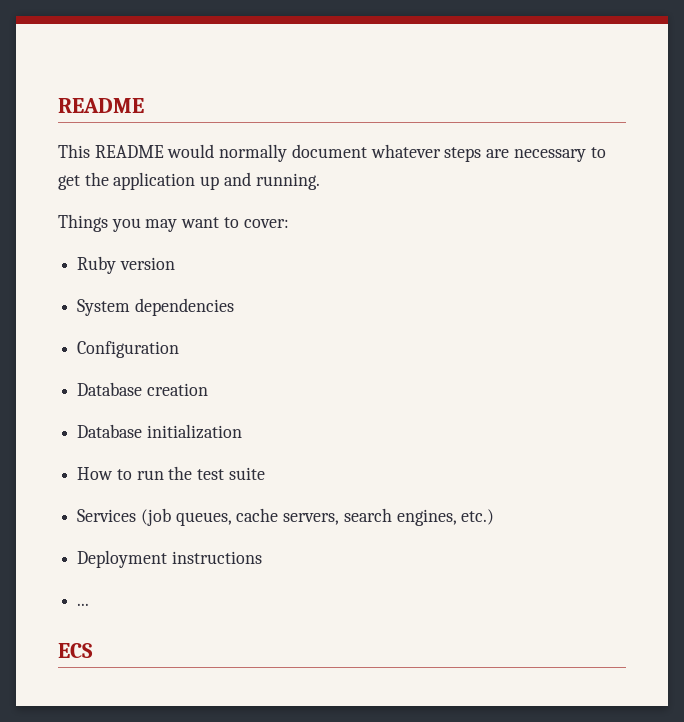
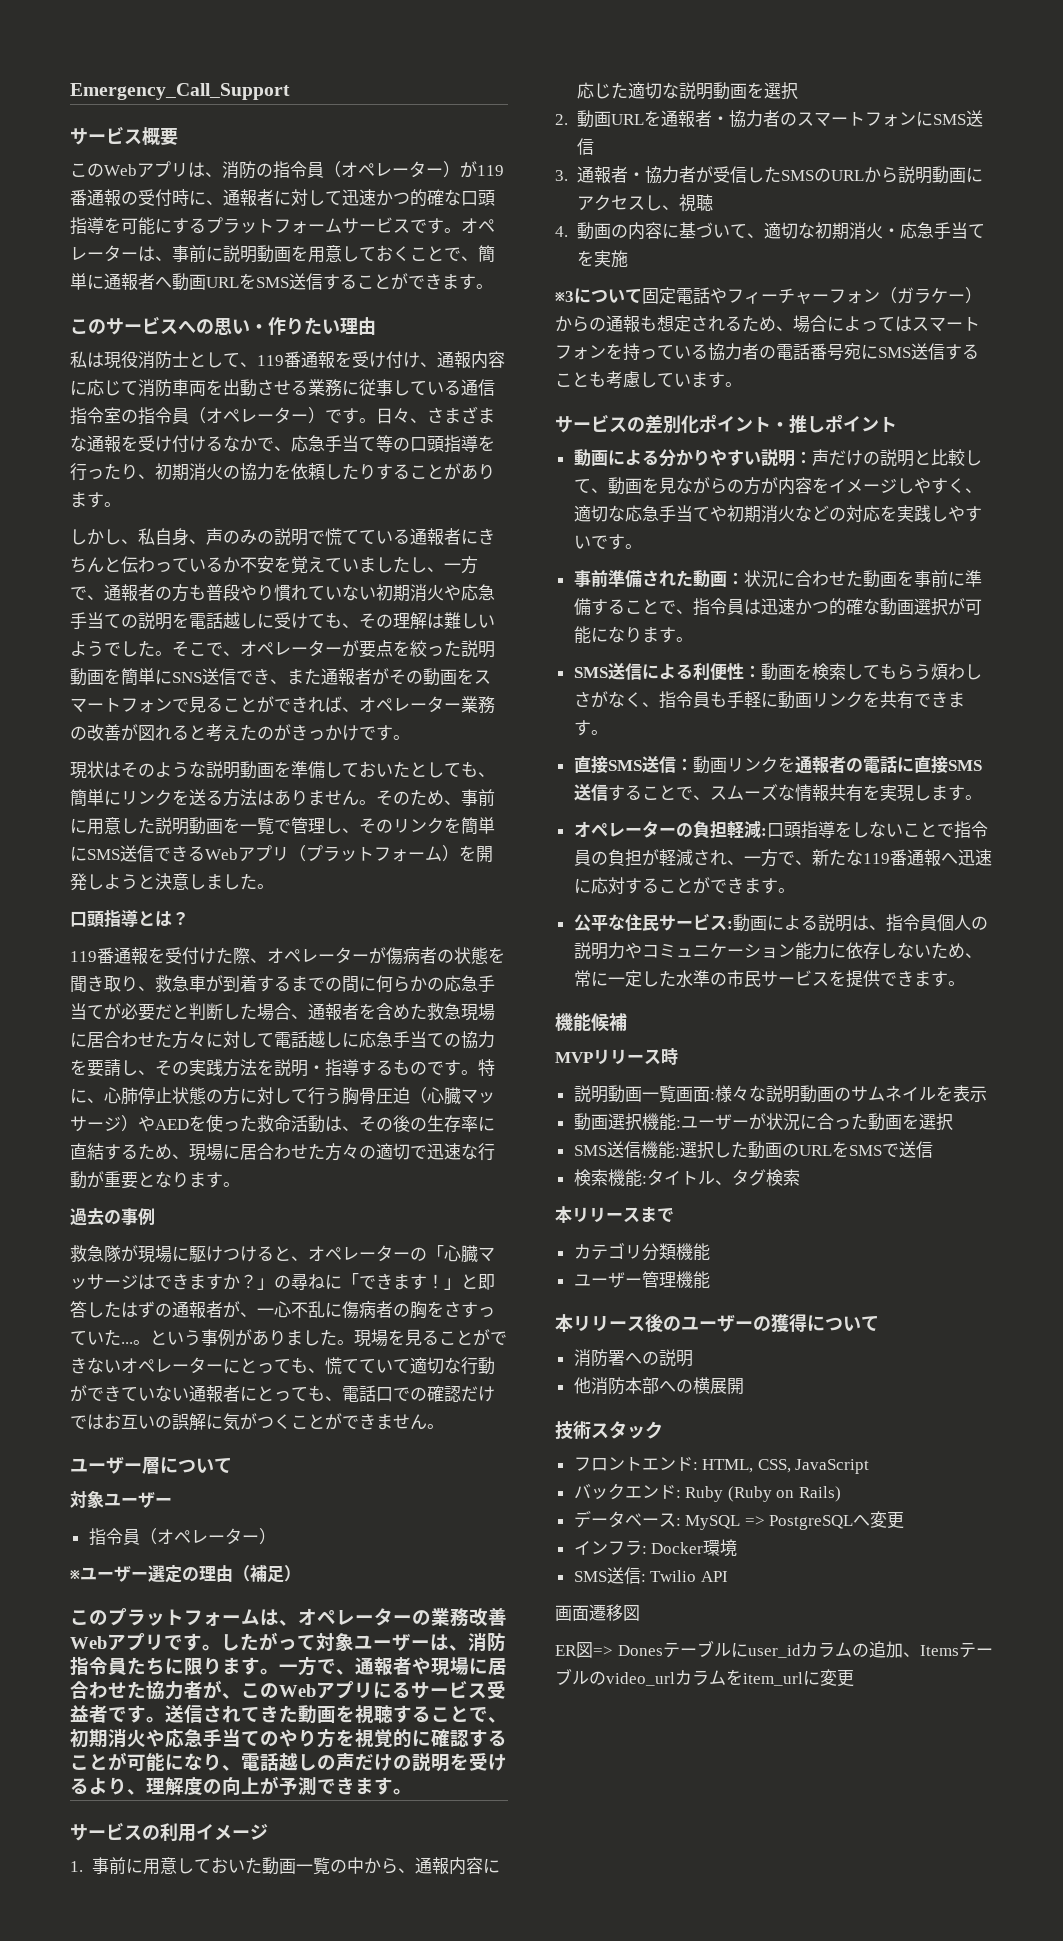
[58,98,144,113] [58,144,606,162] [58,172,320,190] [58,214,289,232] [77,256,175,274] [77,298,234,316] [77,341,180,358] [77,382,208,396] [77,424,242,439] [77,466,265,480] [77,508,495,526] [77,550,262,568] [77,603,90,606] [58,643,93,658] README // This README would normally document whatever steps are necessary to get the application up and running. // Things you may want to cover: // Ruby version // System dependencies // Configuration // Database creation // Database initialization // How to run the test suite // Services (job queues, cache servers, search engines, etc.) // Deployment instructions // ... // ECS -> [70,83,290,100] [70,126,178,145] [70,161,504,179] [70,189,495,207] [70,217,495,235] [70,245,495,263] [70,273,493,291] [70,316,376,335] [70,351,505,369] [70,379,495,397] [70,406,495,425] [70,435,495,453] [70,463,495,481] [70,492,121,508] [70,528,495,546] [70,556,478,574] [70,584,495,602] [70,612,495,630] [70,640,495,658] [70,668,491,686] [70,696,495,714] [70,724,410,742] [70,761,495,779] [70,789,495,807] [70,817,495,835] [70,845,493,863] [70,873,274,891] [70,910,189,927] [70,947,505,965] [70,975,495,993] [70,1003,495,1021] [70,1031,495,1049] [70,1059,495,1077] [70,1087,495,1105] [70,1114,495,1133] [70,1143,495,1161] [70,1171,240,1189] [70,1208,155,1226] [70,1245,495,1263] [70,1273,495,1290] [70,1300,495,1319] [70,1329,507,1347] [70,1357,495,1375] [70,1385,495,1402] [70,1413,444,1431] [70,1456,232,1474] [70,1490,172,1508] [88,1528,276,1546] [70,1565,301,1583] [70,1608,507,1627] [70,1632,506,1652] [70,1656,507,1676] [70,1680,506,1700] [70,1704,507,1724] [70,1728,507,1748] [70,1752,507,1772] [70,1776,412,1796] [70,1822,268,1842] [70,1857,500,1875] [576,82,798,100] [555,110,983,128] [576,138,594,155] [555,166,983,184] [576,194,713,212] [555,222,985,240] [576,250,628,268] [555,287,982,304] [555,315,980,333] [555,343,979,361] [555,371,742,389] [555,414,897,434] [573,449,982,467] [573,477,982,495] [573,505,982,523] [573,534,642,550] [573,569,982,588] [573,598,982,616] [573,626,693,644] [573,663,982,681] [573,691,965,709] [573,720,608,736] [573,756,982,774] [573,784,982,802] [573,821,988,839] [573,849,992,867] [573,877,795,894] [573,913,988,932] [573,942,982,960] [573,970,965,988] [555,1013,627,1031] [555,1048,678,1065] [573,1085,987,1103] [573,1113,953,1131] [573,1141,933,1159] [573,1169,800,1187] [555,1206,674,1223] [573,1242,710,1261] [573,1271,710,1289] [555,1314,879,1333] [573,1349,693,1367] [573,1377,744,1395] [555,1420,663,1440] [573,1457,870,1474] [573,1483,842,1502] [573,1510,905,1530] [573,1539,738,1557] [573,1567,728,1584] [555,1604,640,1621] [555,1640,993,1658] [555,1668,854,1687] Emergency_Call_Support // サービス概要 // このWebアプリは、消防の指令員（オペレーター）が119番通報の受付時に、通報者に対して迅速かつ的確な口頭指導を可能にするプラットフォームサービスです。オペレーターは、事前に説明動画を用意しておくことで、簡単に通報者へ動画URLをSMS送信することができます。 // このサービスへの思い・作りたい理由 // 私は現役消防士として、119番通報を受け付け、通報内容に応じて消防車両を出動させる業務に従事している通信指令室の指令員（オペレーター）です。日々、さまざまな通報を受け付けるなかで、応急手当て等の口頭指導を行ったり、初期消火の協力を依頼したりすることがあります。 // しかし、私自身、声のみの説明で慌てている通報者にきちんと伝わっているか不安を覚えていましたし、一方で、通報者の方も普段やり慣れていない初期消火や応急手当ての説明を電話越しに受けても、その理解は難しいようでした。そこで、オペレーターが要点を絞った説明動画を簡単にSNS送信でき、また通報者がその動画をスマートフォンで見ることができれば、オペレーター業務の改善が図れると考えたのがきっかけです。 // 現状はそのような説明動画を準備しておいたとしても、簡単にリンクを送る方法はありません。そのため、事前に用意した説明動画を一覧で管理し、そのリンクを簡単にSMS送信できるWebアプリ（プラットフォーム）を開発しようと決意しました。 // 口頭指導とは？ // 119番通報を受付けた際、オペレーターが傷病者の状態を聞き取り、救急車が到着するまでの間に何らかの応急手当てが必要だと判断した場合、通報者を含めた救急現場に居合わせた方々に対して電話越しに応急手当ての協力を要請し、その実践方法を説明・指導するものです。特に、心肺停止状態の方に対して行う胸骨圧迫（心臓マッサージ）やAEDを使った救命活動は、その後の生存率に直結するため、現場に居合わせた方々の適切で迅速な行動が重要となります。 // 過去の事例 // 救急隊が現場に駆けつけると、オペレーターの「心臓マッサージはできますか？」の尋ねに「できます！」と即答したはずの通報者が、一心不乱に傷病者の胸をさすっていた...。という事例がありました。現場を見ることができないオペレーターにとっても、慌てていて適切な行動ができていない通報者にとっても、電話口での確認だけではお互いの誤解に気がつくことができません。 // ユーザー層について // 対象ユーザー // 指令員（オペレーター） // ※ユーザー選定の理由（補足） // このプラットフォームは、オペレーターの業務改善Webアプリです。したがって対象ユーザーは、消防指令員たちに限ります。一方で、通報者や現場に居合わせた協力者が、このWebアプリにるサービス受益者です。送信されてきた動画を視聴することで、初期消火や応急手当てのやり方を視覚的に確認することが可能になり、電話越しの声だけの説明を受けるより、理解度の向上が予測できます。 // サービスの利用イメージ // 1.事前に用意しておいた動画一覧の中から、通報内容に応じた適切な説明動画を選択 // 2.動画URLを通報者・協力者のスマートフォンにSMS送信 // 3.通報者・協力者が受信したSMSのURLから説明動画にアクセスし、視聴 // 4.動画の内容に基づいて、適切な初期消火・応急手当てを実施 // ※3について固定電話やフィーチャーフォン（ガラケー）からの通報も想定されるため、場合によってはスマートフォンを持っている協力者の電話番号宛にSMS送信することも考慮しています。 // サービスの差別化ポイント・推しポイント // 動画による分かりやすい説明：声だけの説明と比較して、動画を見ながらの方が内容をイメージしやすく、適切な応急手当てや初期消火などの対応を実践しやすいです。 // 事前準備された動画：状況に合わせた動画を事前に準備することで、指令員は迅速かつ的確な動画選択が可能になります。 // SMS送信による利便性：動画を検索してもらう煩わしさがなく、指令員も手軽に動画リンクを共有できます。 // 直接SMS送信：動画リンクを通報者の電話に直接SMS送信することで、スムーズな情報共有を実現します。 // オペレーターの負担軽減:口頭指導をしないことで指令員の負担が軽減され、一方で、新たな119番通報へ迅速に応対することができます。 // 公平な住民サービス:動画による説明は、指令員個人の説明力やコミュニケーション能力に依存しないため、常に一定した水準の市民サービスを提供できます。 // 機能候補 // MVPリリース時 // 説明動画一覧画面:様々な説明動画のサムネイルを表示 // 動画選択機能:ユーザーが状況に合った動画を選択 // SMS送信機能:選択した動画のURLをSMSで送信 // 検索機能:タイトル、タグ検索 // 本リリースまで // カテゴリ分類機能 // ユーザー管理機能 // 本リリース後のユーザーの獲得について // 消防署への説明 // 他消防本部への横展開 // 技術スタック // フロントエンド: HTML, CSS, JavaScript // バックエンド: Ruby (Ruby on Rails) // データベース: MySQL => PostgreSQLへ変更 // インフラ: Docker環境 // SMS送信: Twilio API // 画面遷移図 // ER図=> Donesテーブルにuser_idカラムの追加、Itemsテーブルのvideo_urlカラムをitem_urlに変更

